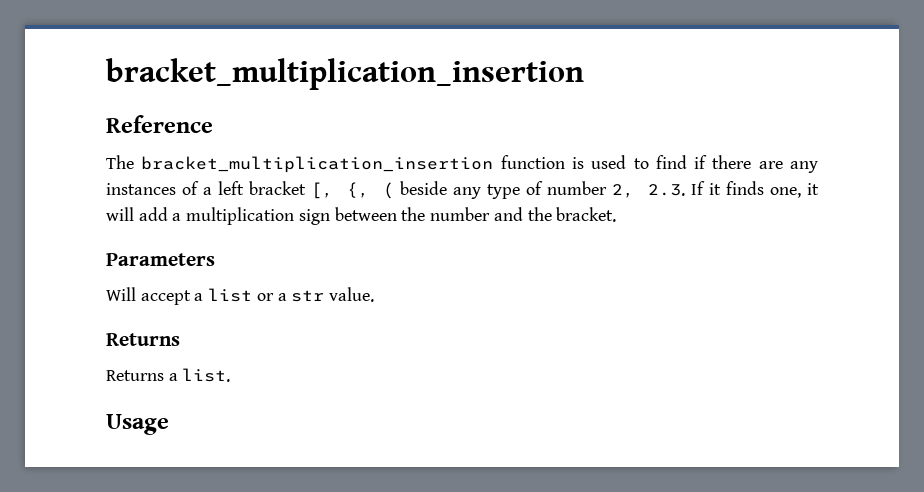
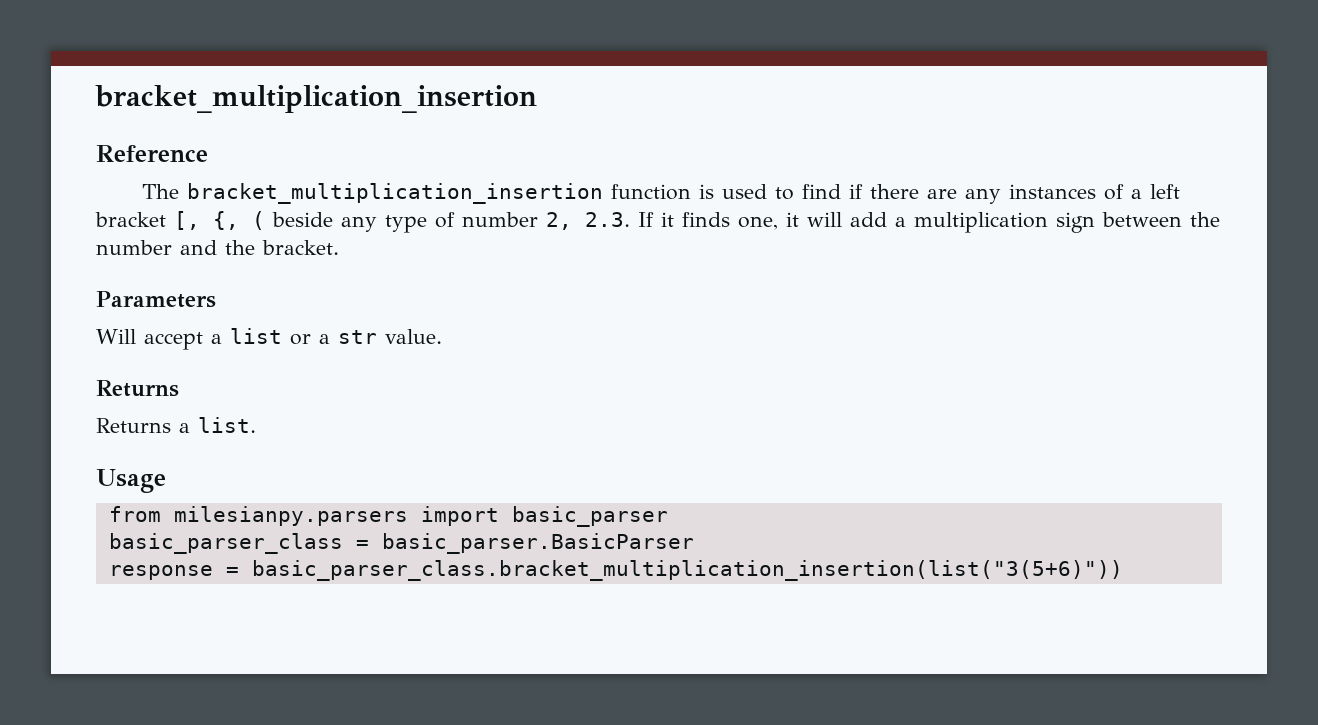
(169, 424) none -> [108,506,668,527] [108,533,694,554] [108,560,1123,581] // from milesianpy.parsers import basic_parser // basic_parser_class = basic_parser.BasicParser // response = basic_parser_class.bracket_multiplication_insertion(list("3(5+6)"))

